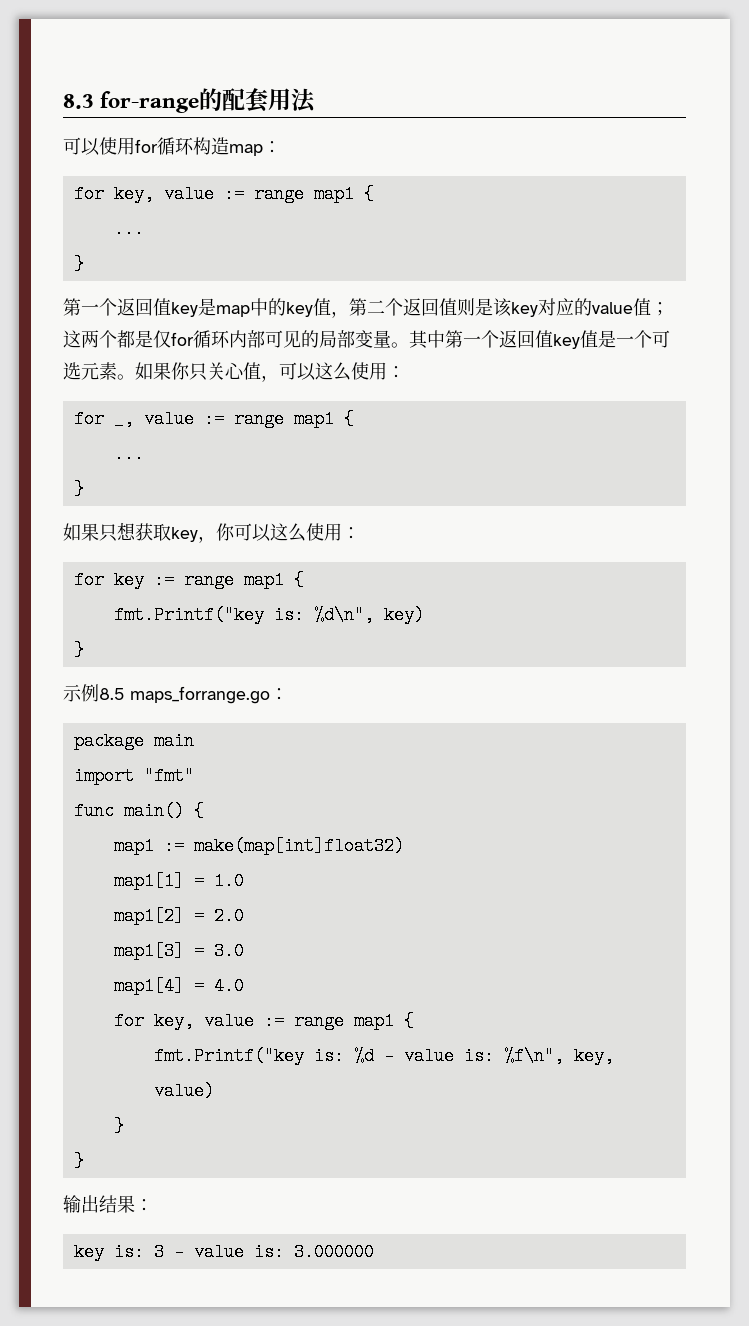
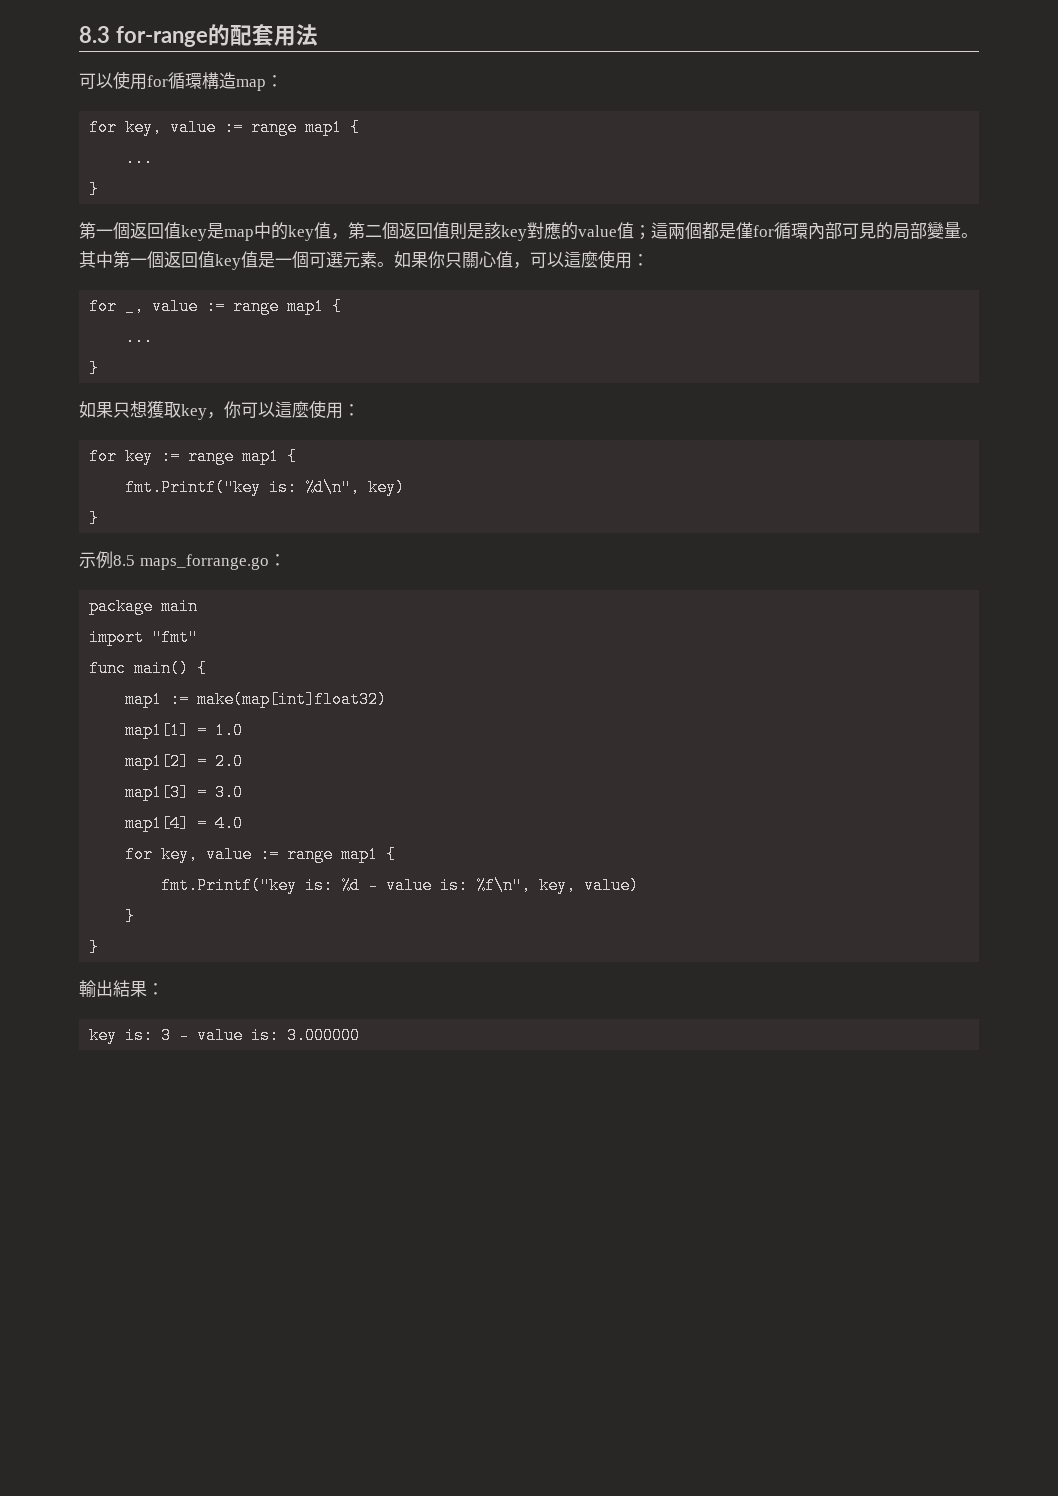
[175,137,211,155] 环构 -> [185,72,219,89] 環構
[99,298,117,316] 个 -> [113,222,130,239] 個
[385,298,669,317] [63,330,373,348] 个返回值则是该key对应的value值；这两个都是仅for循环内部可见的局部变 -> [382,221,944,241] 個返回值則是該key對應的value值；這兩個都是僅for循環內部可見的局部變
[481,330,499,348] 个 -> [147,251,164,268] 個
[634,330,670,348] [63,362,81,380] 个可选 -> [292,251,343,268] 個可選
[207,362,225,380] 关 -> [462,252,479,269] 關
[315,362,351,381] 这么 -> [564,251,598,268] 這麼
[135,523,153,541] 获 -> [147,401,164,419] 獲
[270,523,306,542] 这么 -> [275,401,309,418] 這麼
[63,1195,117,1213] 输出结 -> [79,980,130,997] 輸出結

